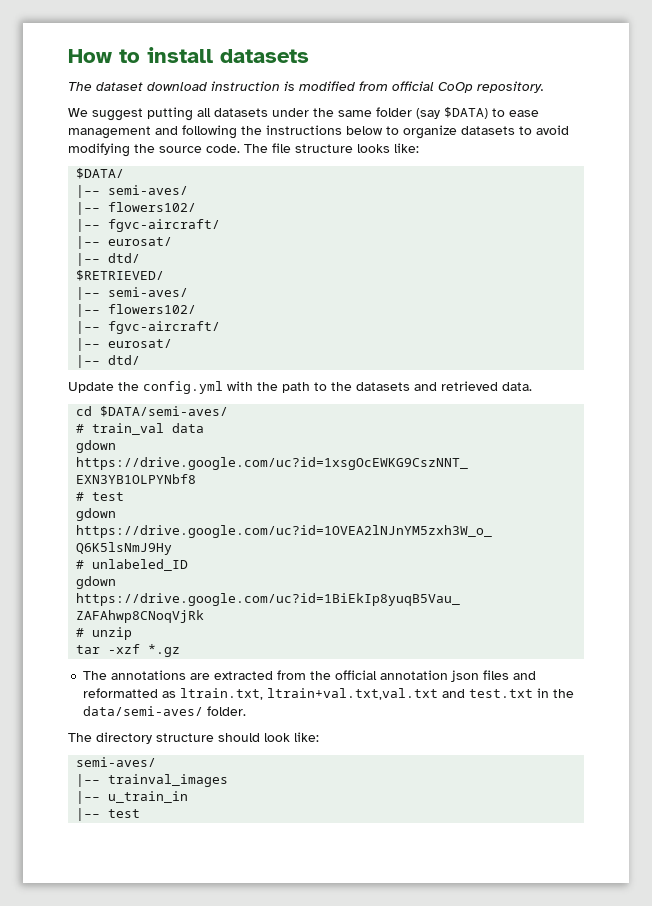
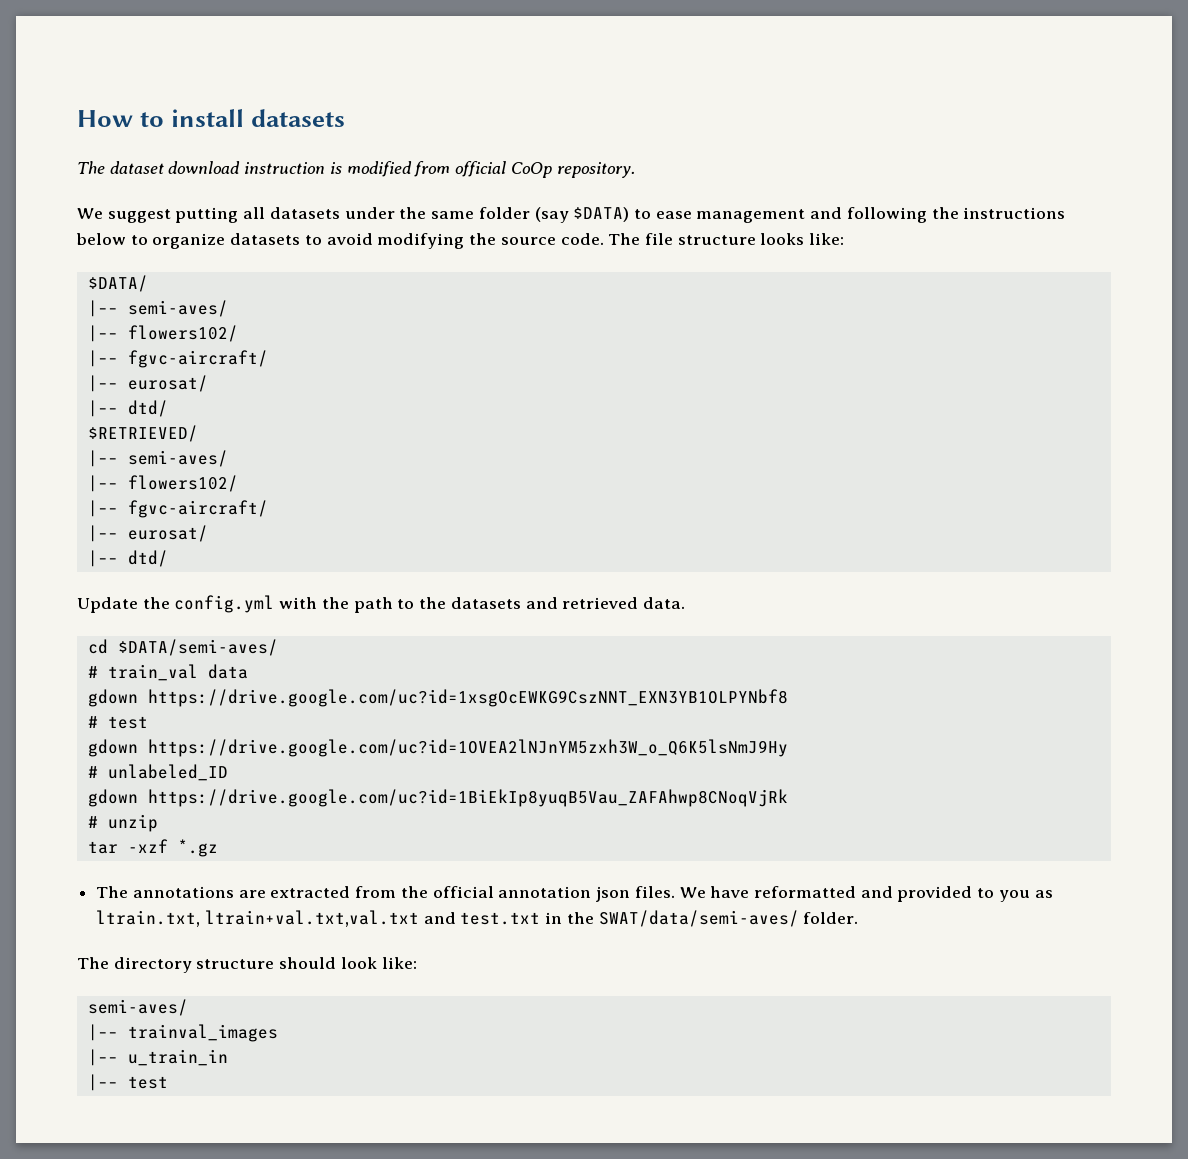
[483,670,537,680] [83,688,159,698] files and reformatted -> [634,886,1030,902] files. We have reformatted and provided to you
[83,706,204,716] data/semi-aves/ -> [598,910,799,927] SWAT/data/semi-aves/

